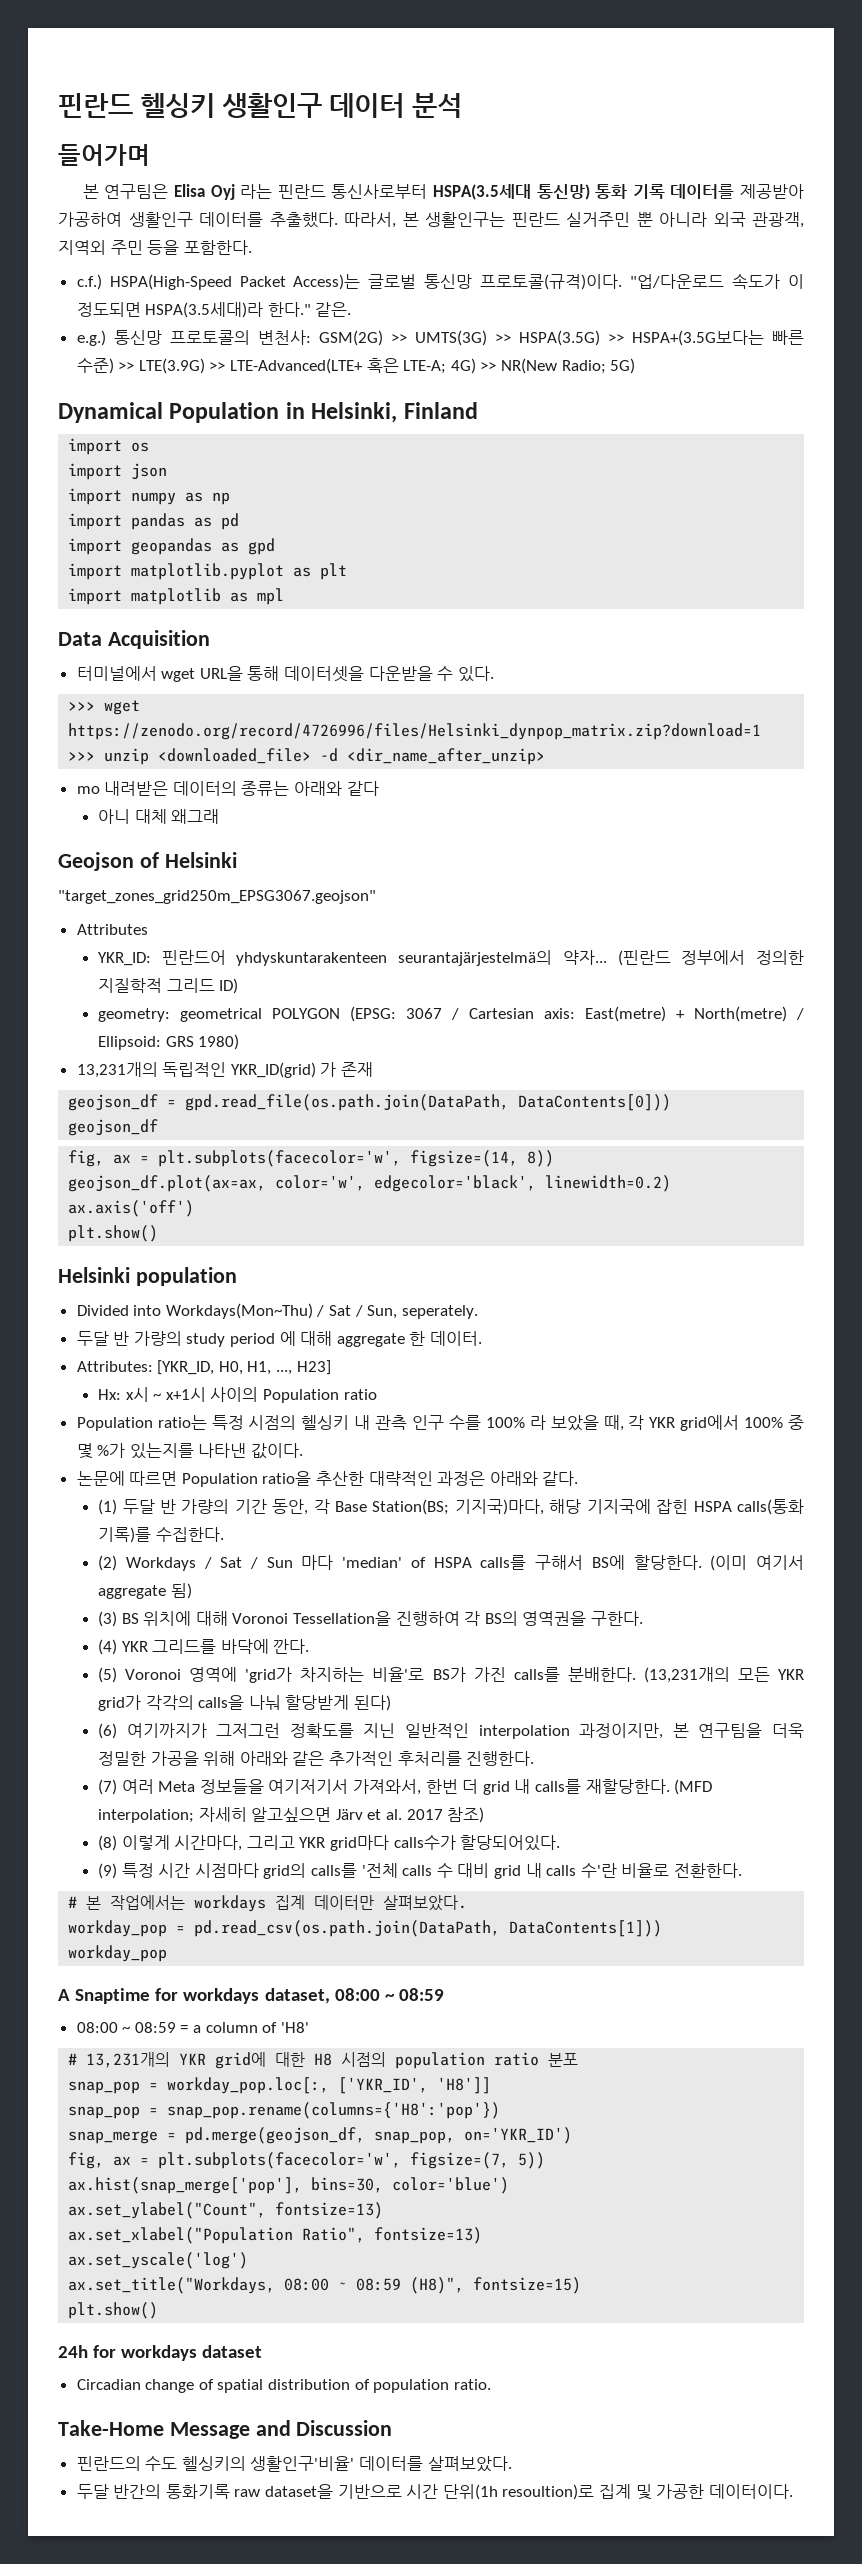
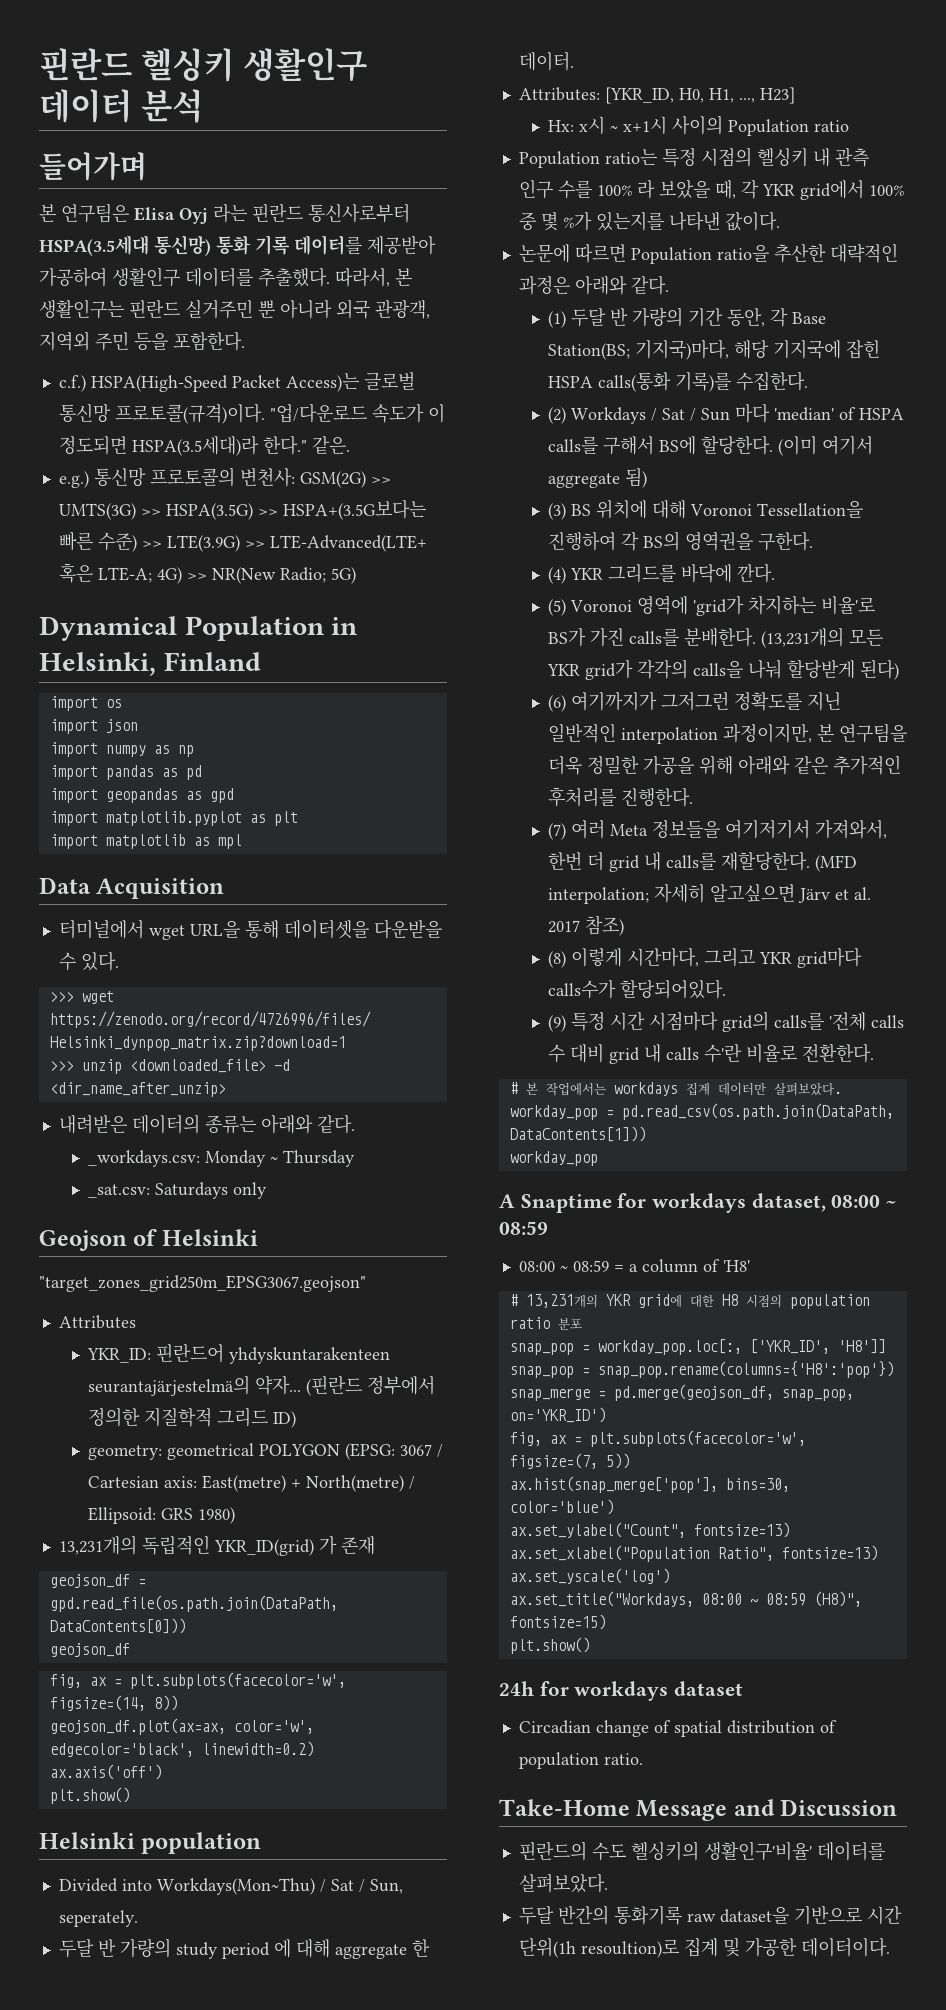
[76,786,100,794] mo -> (226, 1089) none
[346,781,379,796] [98,809,220,824] 같다 // 아니 대체 왜그래 -> [316,1114,355,1134] [87,1150,355,1167] [87,1182,267,1199] 같다. // _workdays.csv: Monday ~ Thursday // _sat.csv: Saturdays only

